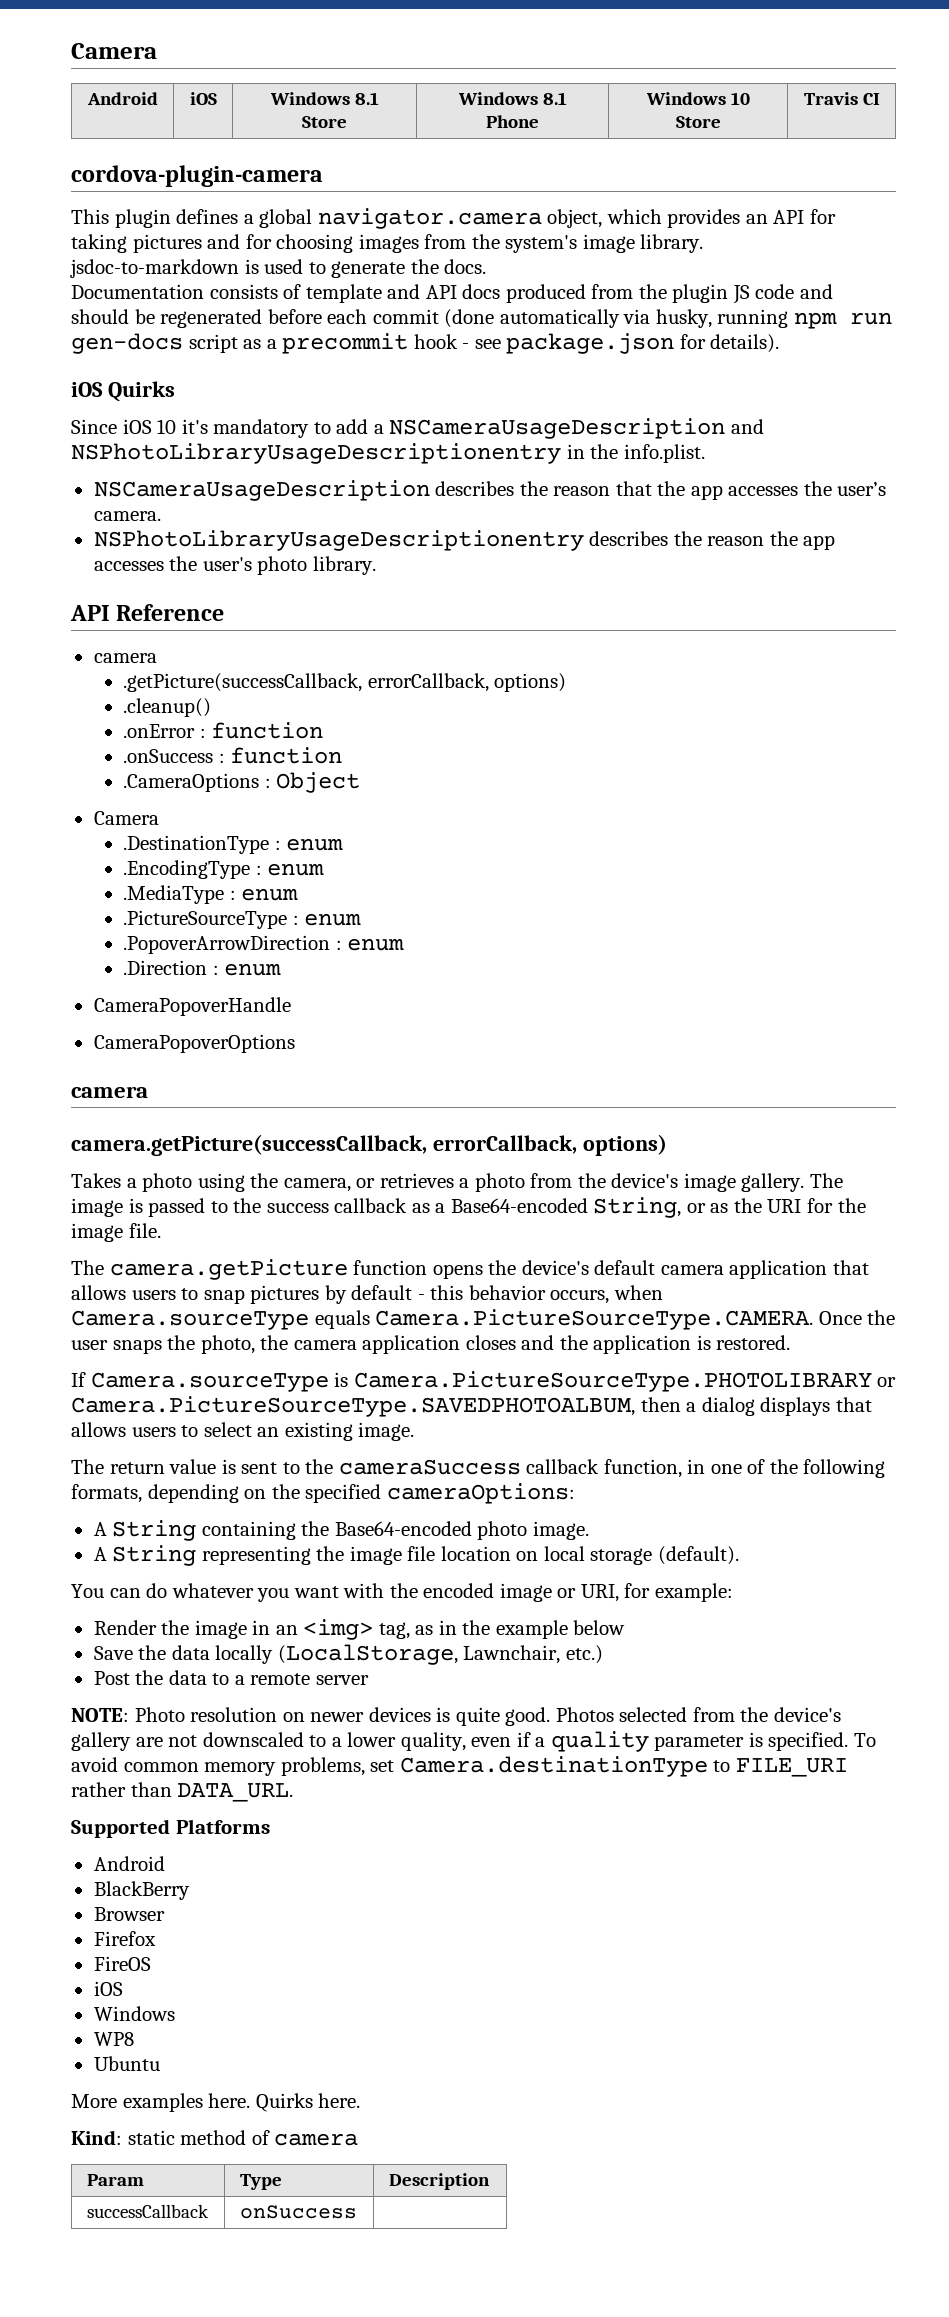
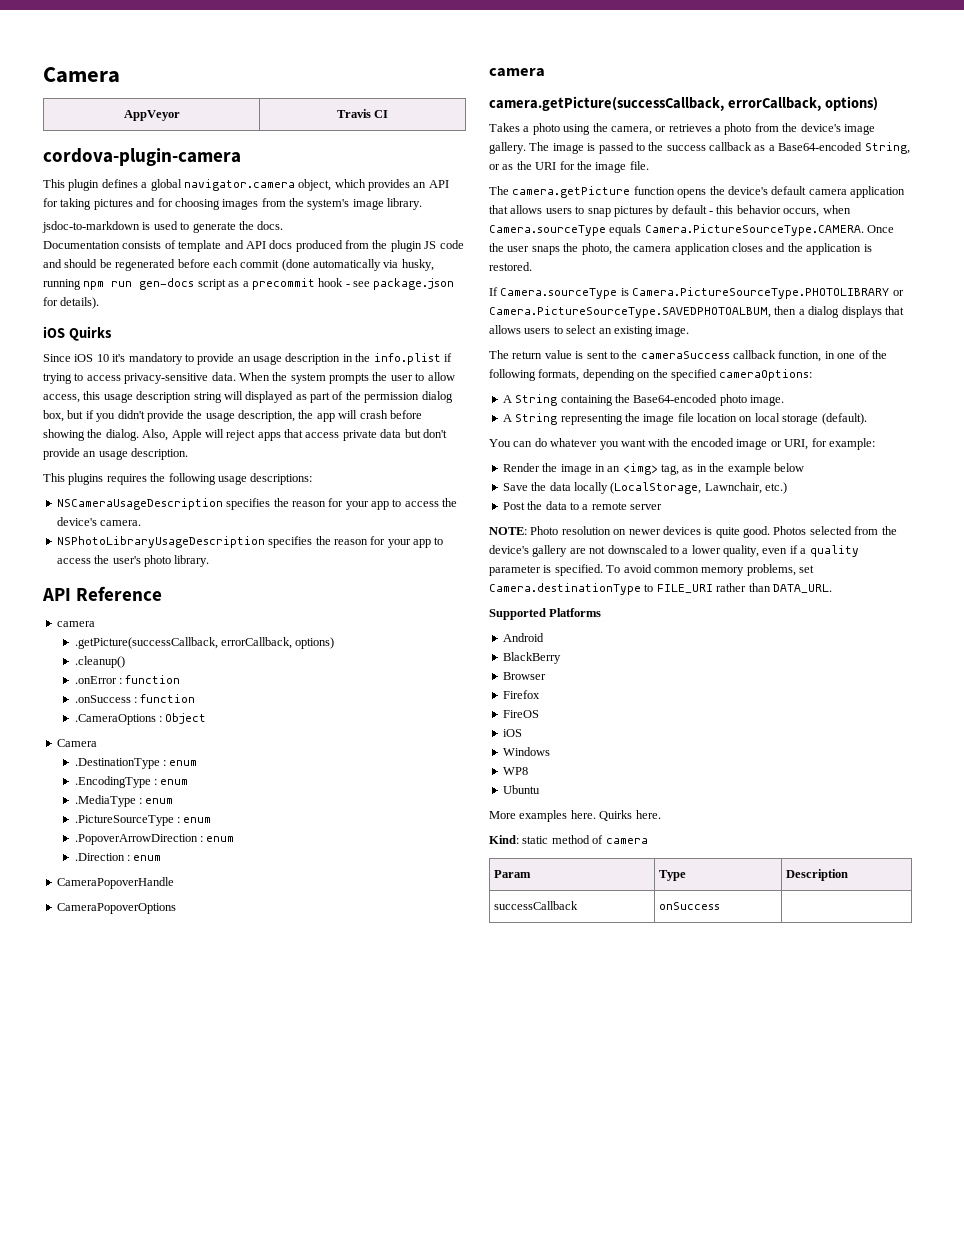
[71,43,157,59] [86,92,158,105] [189,92,217,105] [269,92,379,105] [302,116,347,128] [457,92,567,105] [486,115,539,128] [645,92,750,105] [675,116,721,128] Camera // Android | iOS | Windows 8.1 Store | Windows 8.1 Phone | Windows 10 Store -> [43,67,120,83] [123,110,180,121] Camera // AppVeyor
[336,418,764,439] [71,443,705,464] [93,480,887,501] [93,511,161,521] [93,530,836,551] [93,561,164,571] add a NSCameraUsageDescription and NSPhotoLibraryUsageDescriptionentry in the info.plist. // NSCameraUsageDescription describes the reason that the app accesses the user’s camera. // NSPhotoLibraryUsageDescriptionentry describes the reason the app accesses -> [197,353,452,365] [43,372,455,384] [43,391,453,403] [43,410,422,422] [43,429,447,441] [43,448,189,460] [43,473,313,485] [56,498,458,510] [56,517,142,526] [56,536,444,548] [56,558,91,564] provide an usage description in the info.plist if trying to access privacy-sensitive data. When the system prompts the user to allow access, this usage description string will displayed as part of the permission dialog box, but if you didn't provide the usage description, the app will crash before showing the dialog. Also, Apple will reject apps that access private data but don't provide an usage description. // This plugins requires the following usage descriptions: // NSCameraUsageDescription specifies the reason for your app to access the device's camera. // NSPhotoLibraryUsageDescription specifies the reason for your app to access

